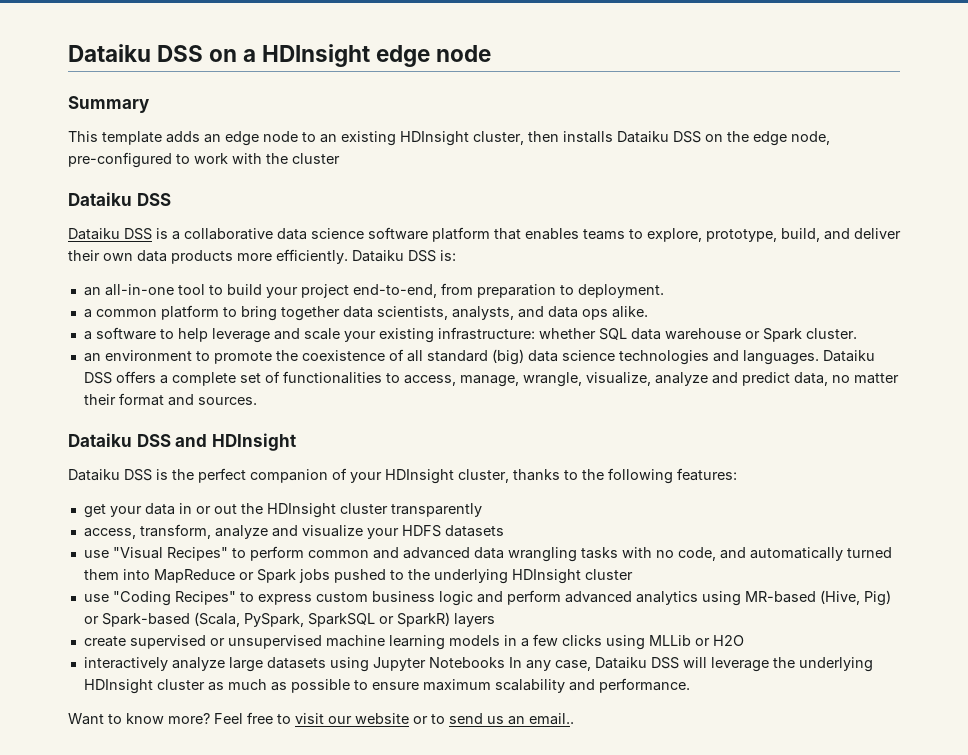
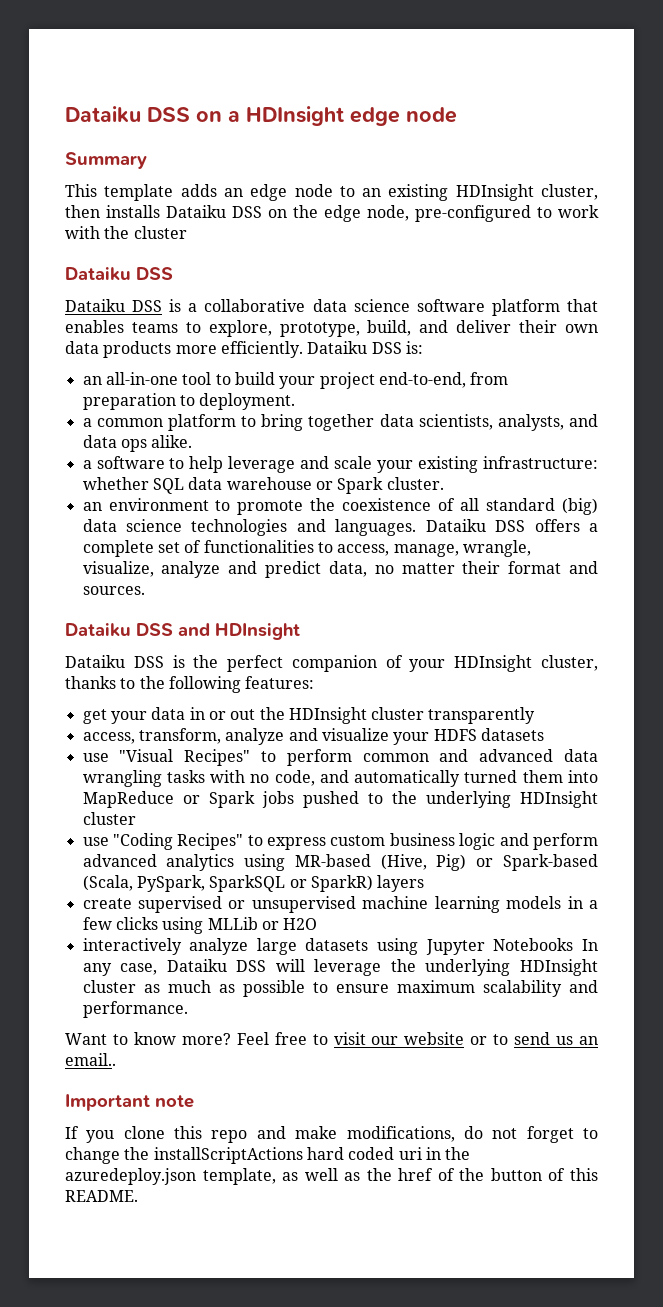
(574, 719) none -> [65,1094,194,1111] [65,1126,599,1143] [65,1147,471,1164] [65,1168,599,1185] [65,1190,138,1202] // Important note // If you clone this repo and make modifications, do not forget to change the installScriptActions hard coded uri in the azuredeploy.json template, as well as the href of the button of this README.

